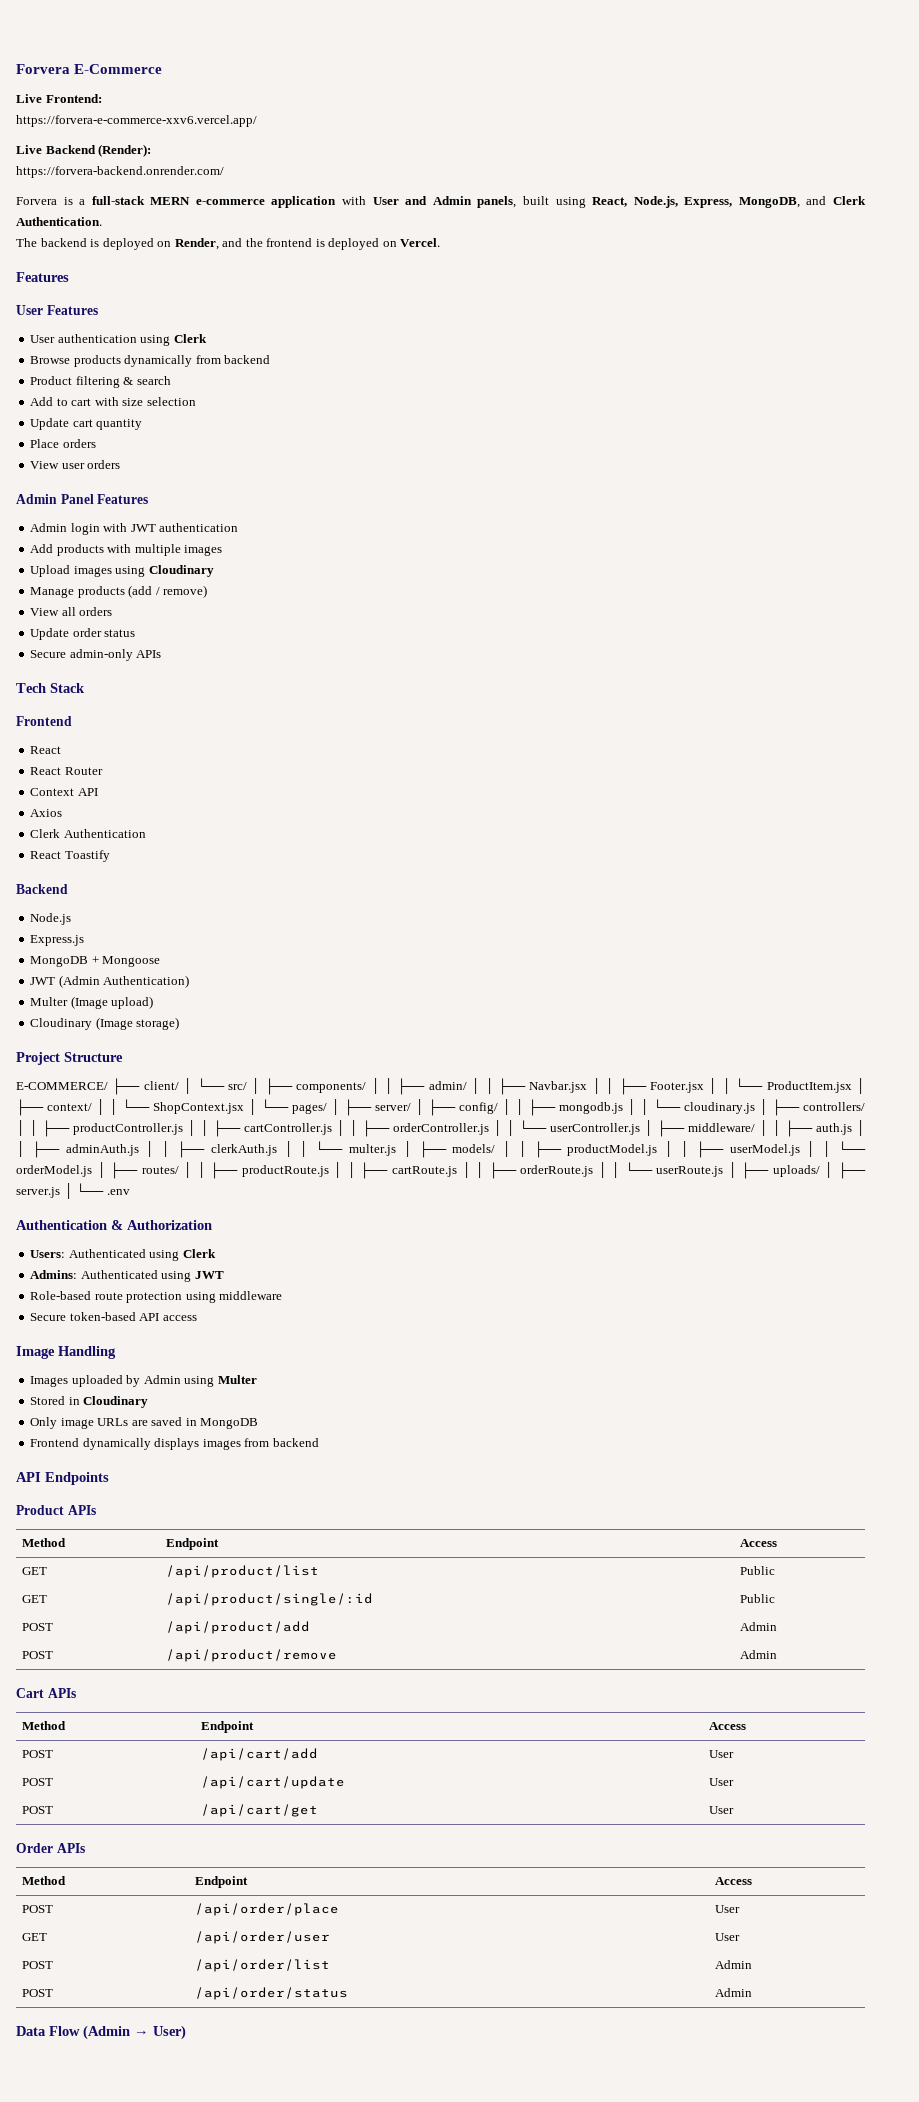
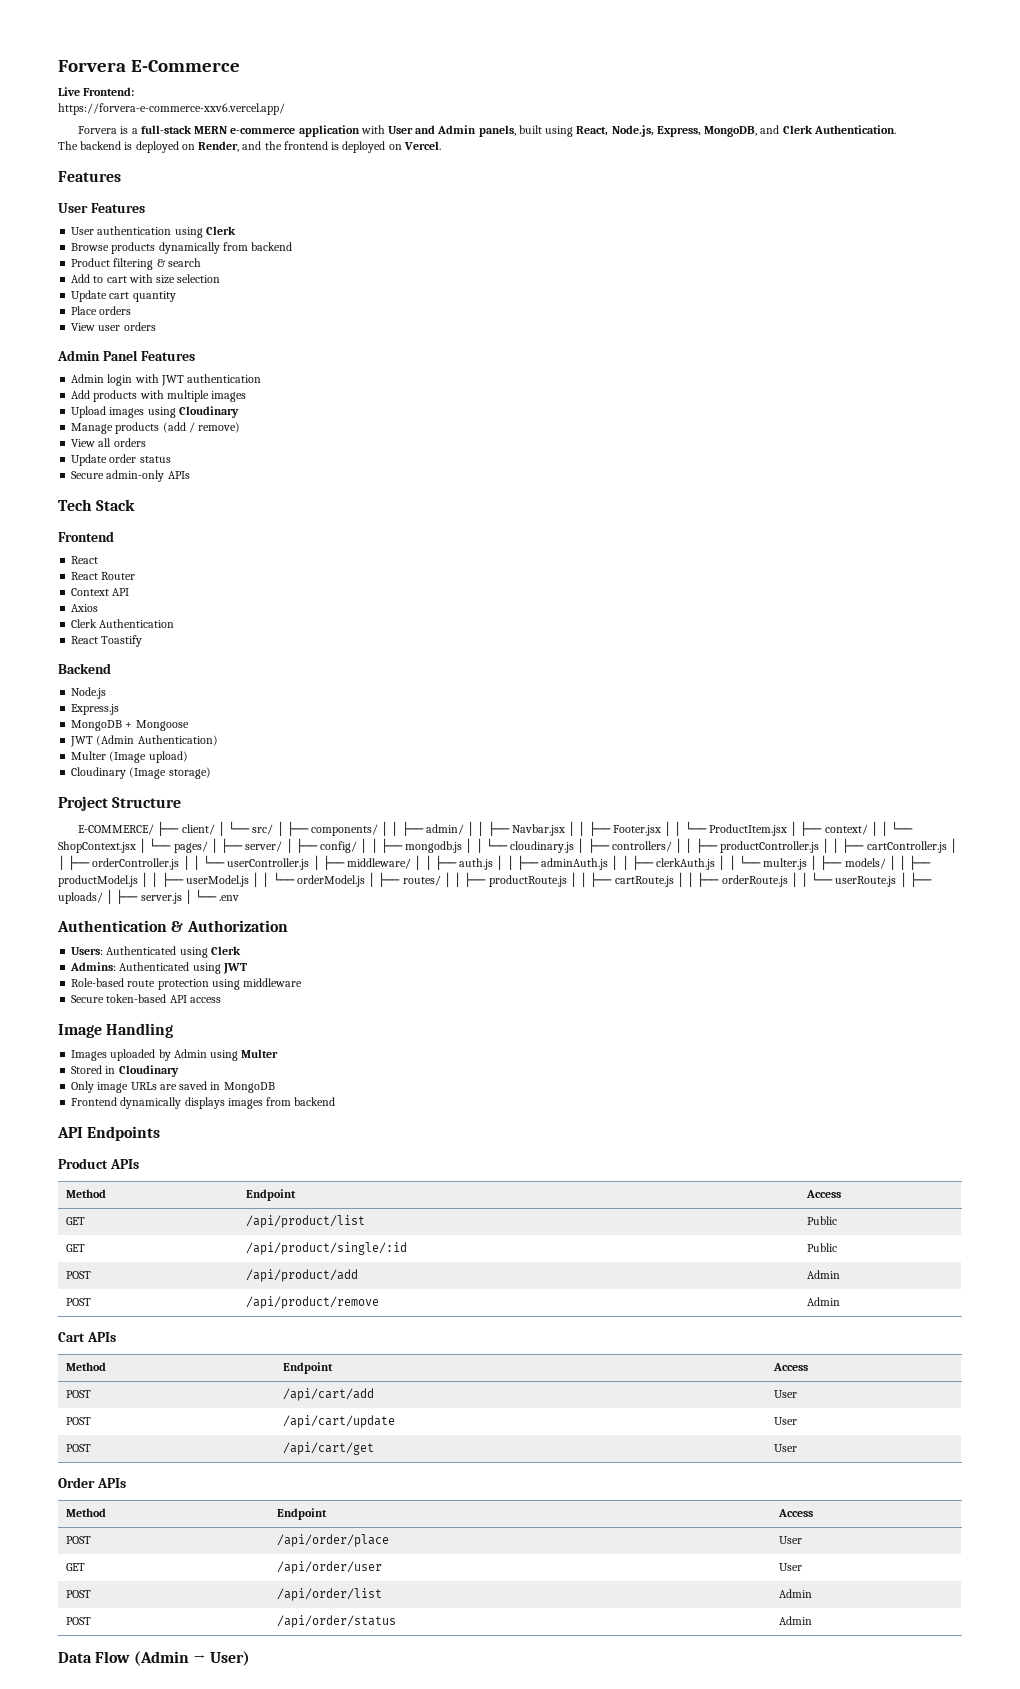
[16,144,152,157] [16,166,224,178] // Live Backend (Render): // https://forvera-backend.onrender.com/ -> (285, 109) none

